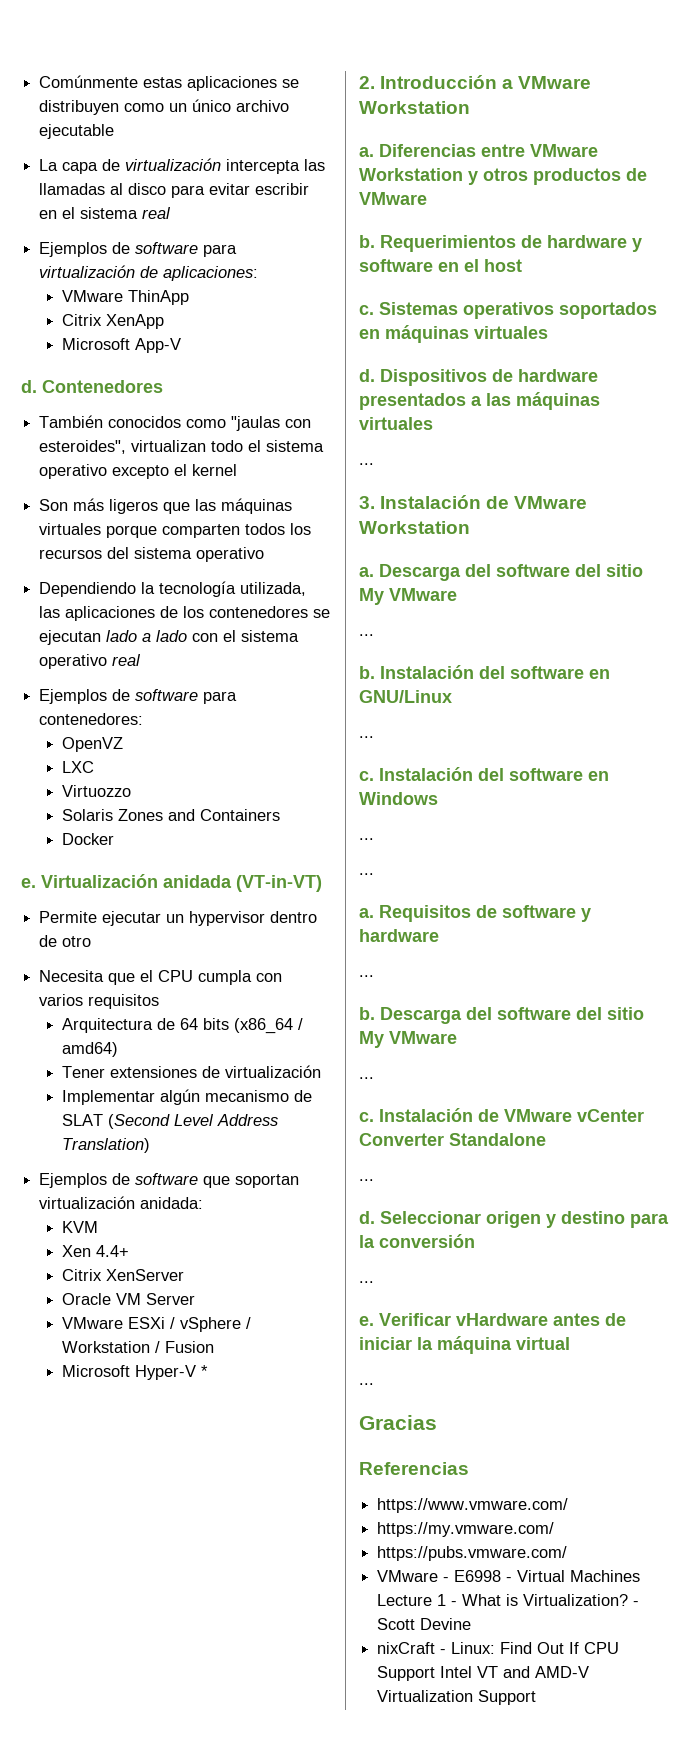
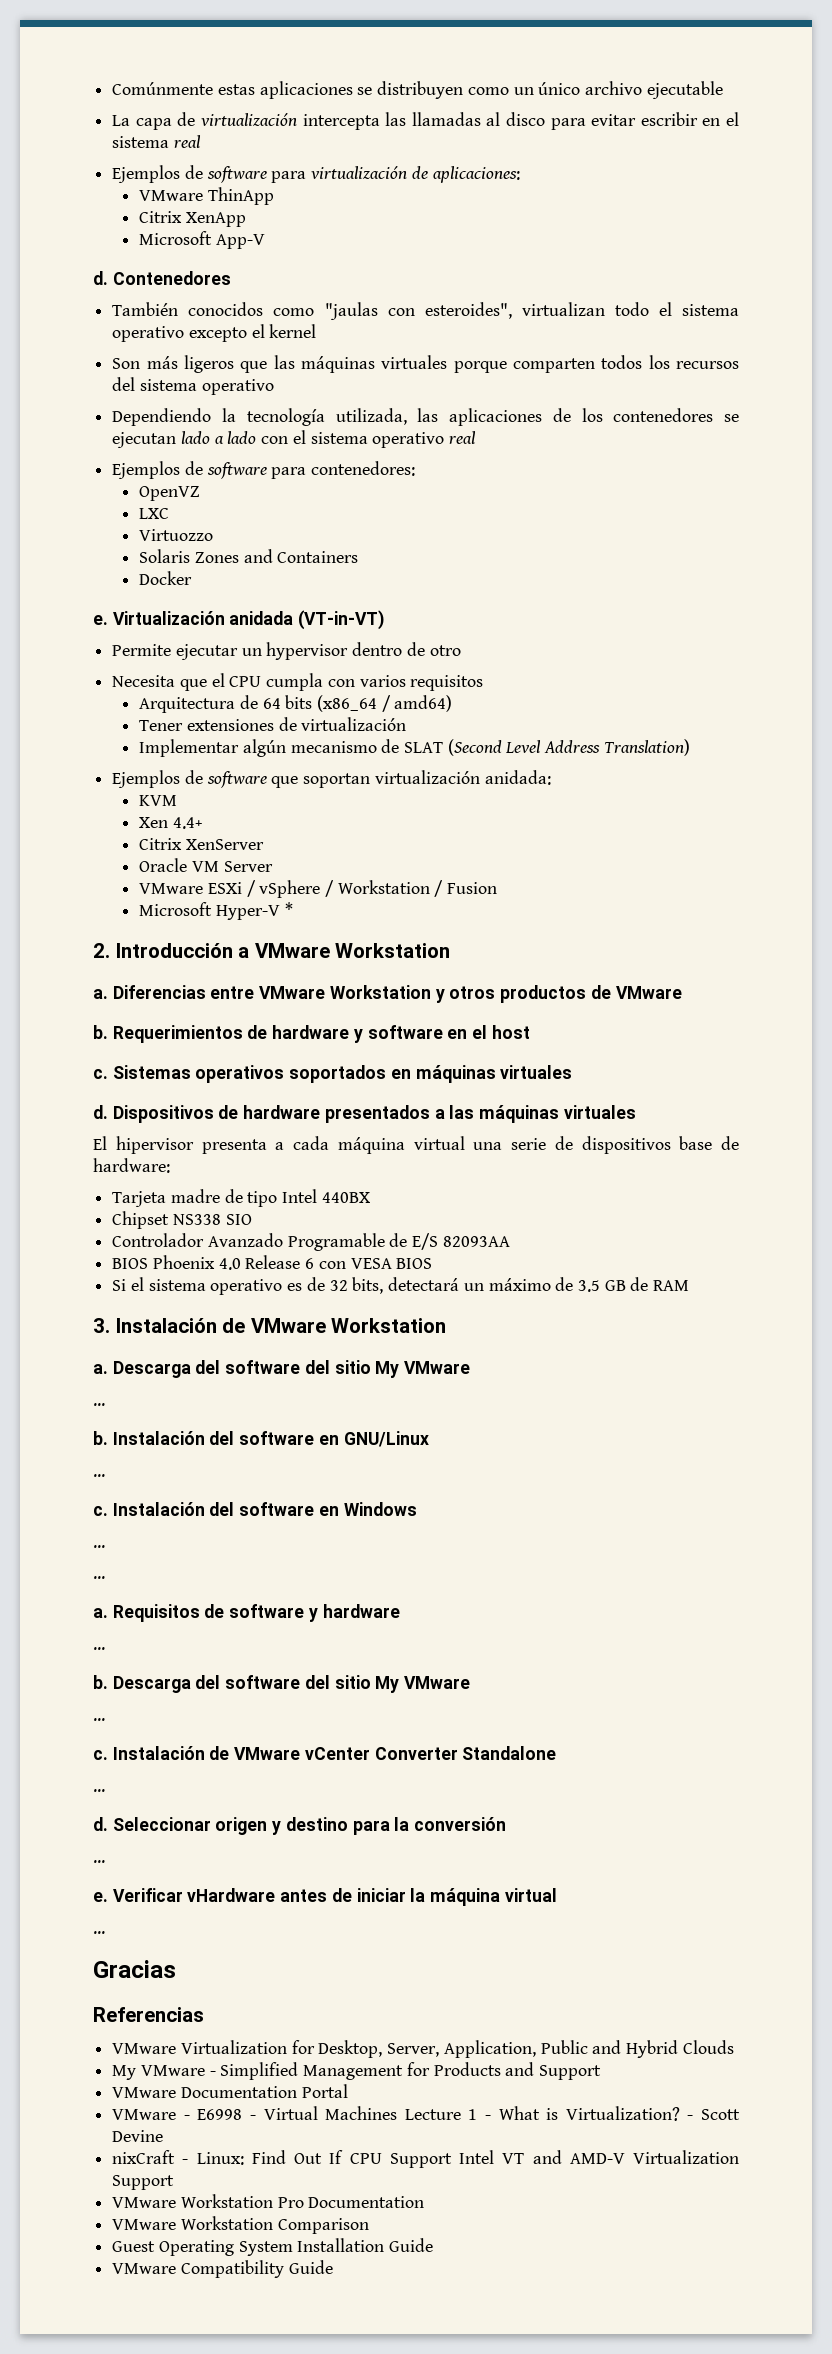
[359,463,374,465] ... -> [93,1136,739,1154] [93,1158,170,1173] [112,1189,370,1207] [112,1211,252,1229] [112,1233,510,1251] [112,1255,433,1270] [112,1277,690,1295] El hipervisor presenta a cada máquina virtual una serie de dispositivos base de hardware: // Tarjeta madre de tipo Intel 440BX // Chipset NS338 SIO // Controlador Avanzado Programable de E/S 82093AA // BIOS Phoenix 4.0 Release 6 con VESA BIOS // Si el sistema operativo es de 32 bits, detectará un máximo de 3.5 GB de RAM
[377,1498,569,1513] [377,1522,555,1537] [377,1546,568,1561] https://www.vmware.com/ // https://my.vmware.com/ // https://pubs.vmware.com/ -> [112,2040,734,2058] [112,2062,602,2080] [112,2084,348,2098] VMware Virtualization for Desktop, Server, Application, Public and Hybrid Clouds // My VMware - Simplified Management for Products and Support // VMware Documentation Portal
(537, 1697) none -> [112,2194,425,2208] [112,2216,369,2234] [112,2238,434,2256] [112,2260,333,2278] // VMware Workstation Pro Documentation // VMware Workstation Comparison // Guest Operating System Installation Guide // VMware Compatibility Guide

